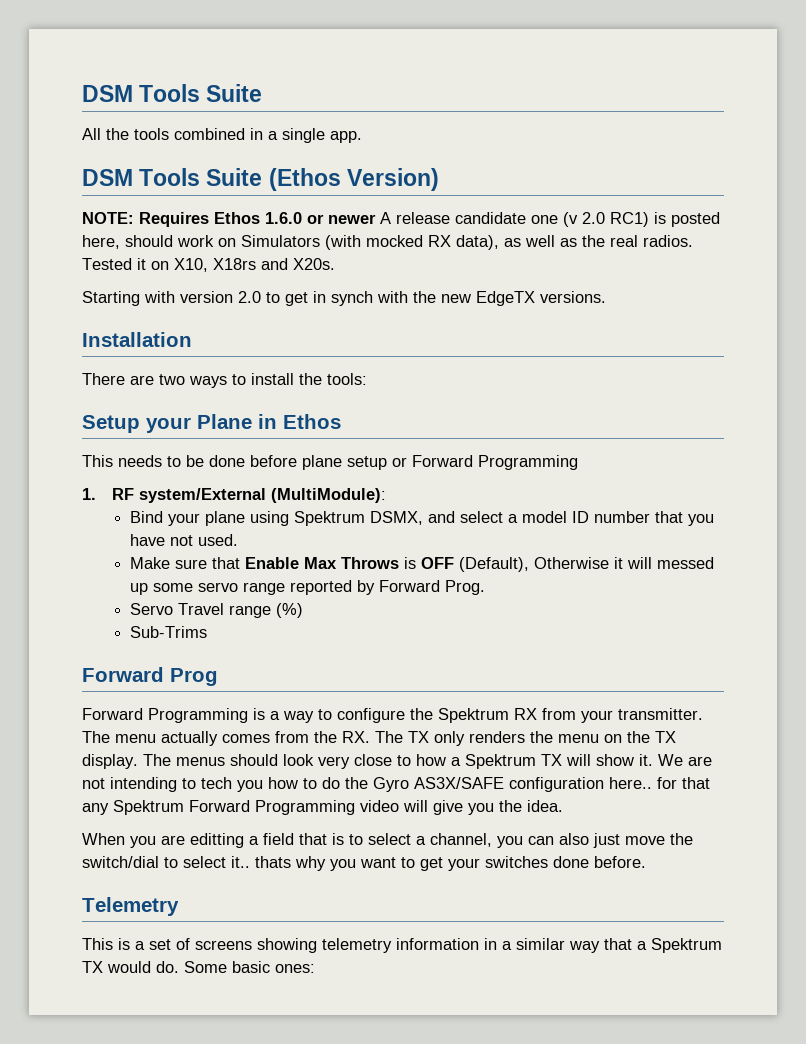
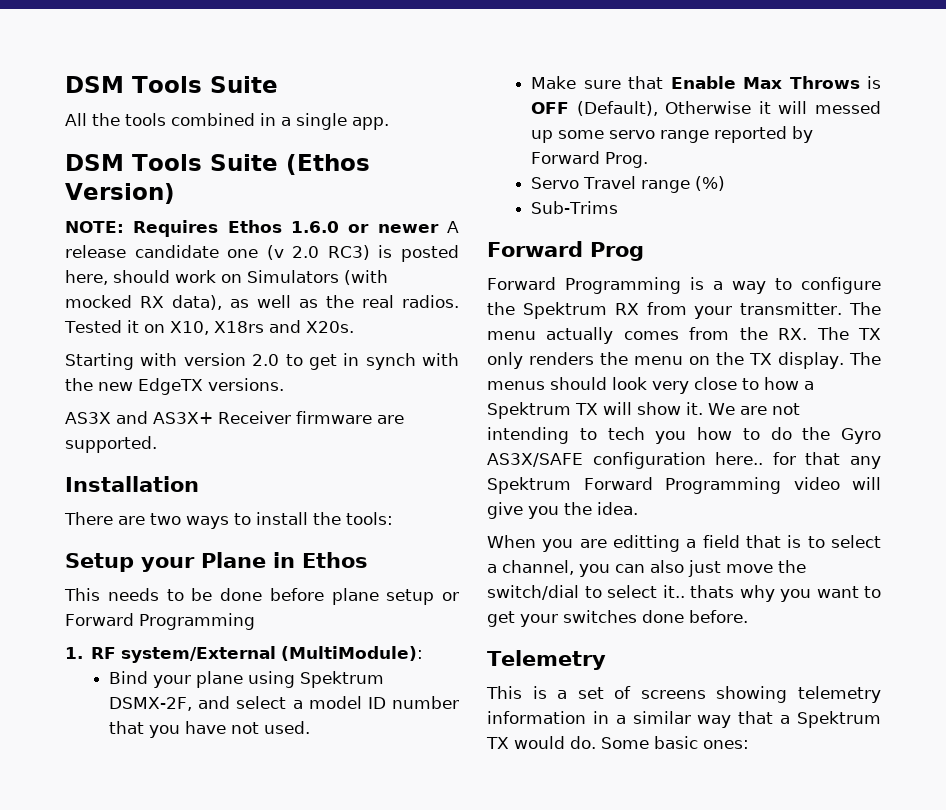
[610,212,649,227] RC1) -> [327,245,370,260] RC3)
(606, 297) none -> [65,411,404,424] [65,436,157,453] // AS3X and AS3X+ Receiver firmware are supported.
[369,511,423,525] DSMX, -> [109,697,193,711] DSMX-2F,

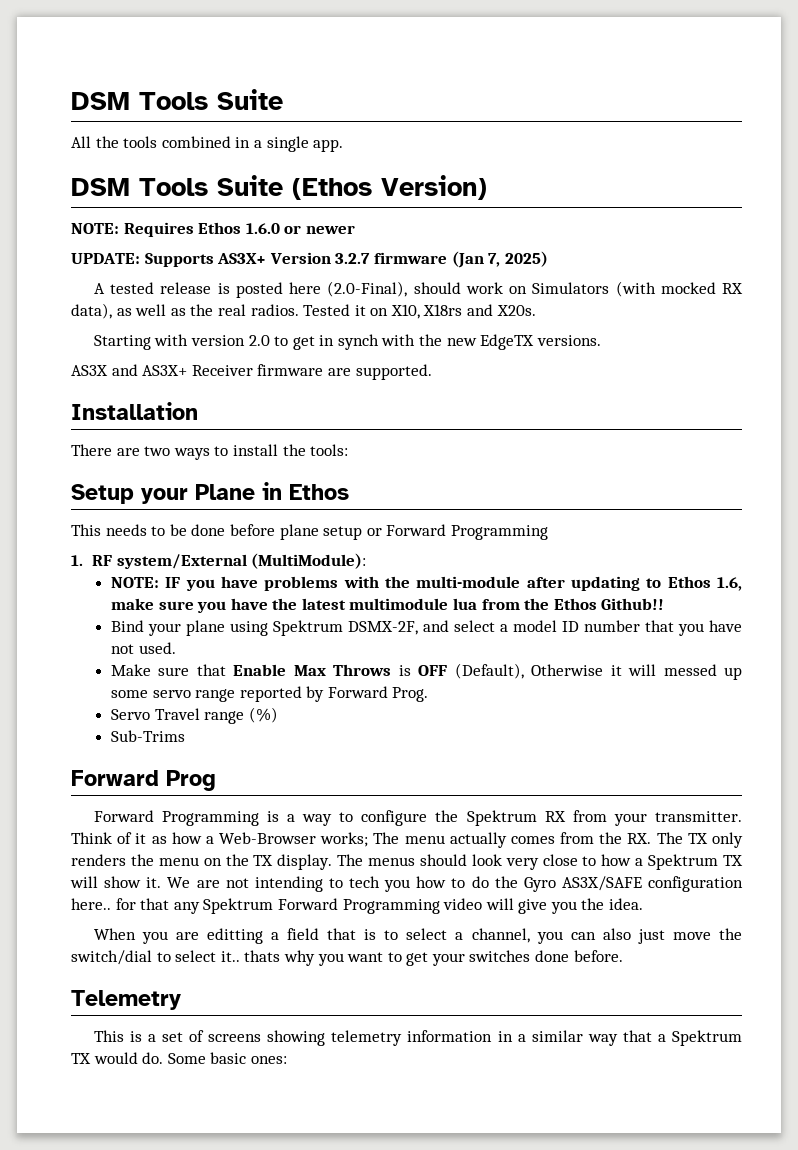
[446,221,459,233] [65,245,460,262] [65,270,108,285] A release candidate one (v 2.0 RC3) is posted here, -> [71,251,548,268] [93,281,408,298] // UPDATE: Supports AS3X+ Version 3.2.7 firmware (Jan 7, 2025) // A tested release is posted here (2.0-Final),
(424, 653) none -> [110,576,742,591] [110,598,665,613] // NOTE: IF you have problems with the multi-module after updating to Ethos 1.6, make sure you have the latest multimodule lua from the Ethos Github!!
(843, 308) none -> [71,832,369,847] Think of it as how a Web-Browser works;

